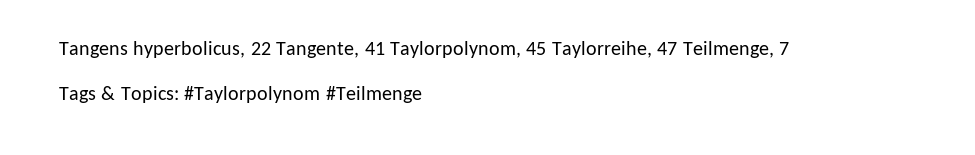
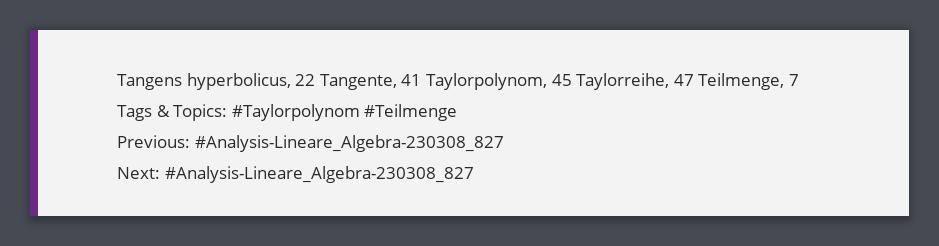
(422, 94) none -> [117,135,504,152] [117,166,474,183] // Previous: #Analysis-Lineare_Algebra-230308_827 // Next: #Analysis-Lineare_Algebra-230308_827

